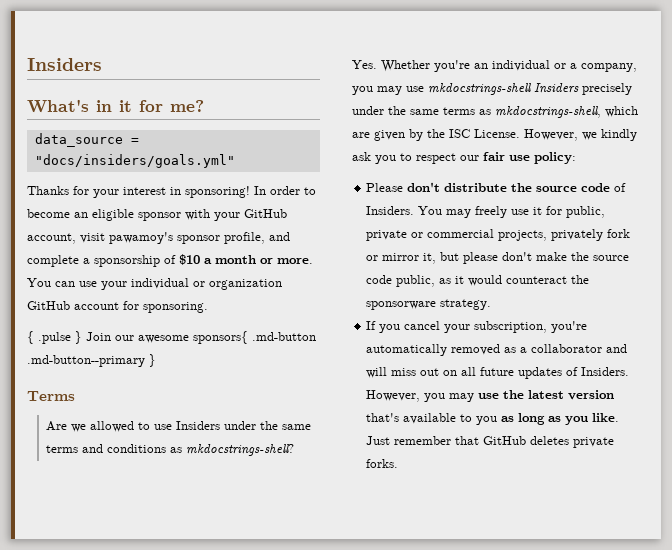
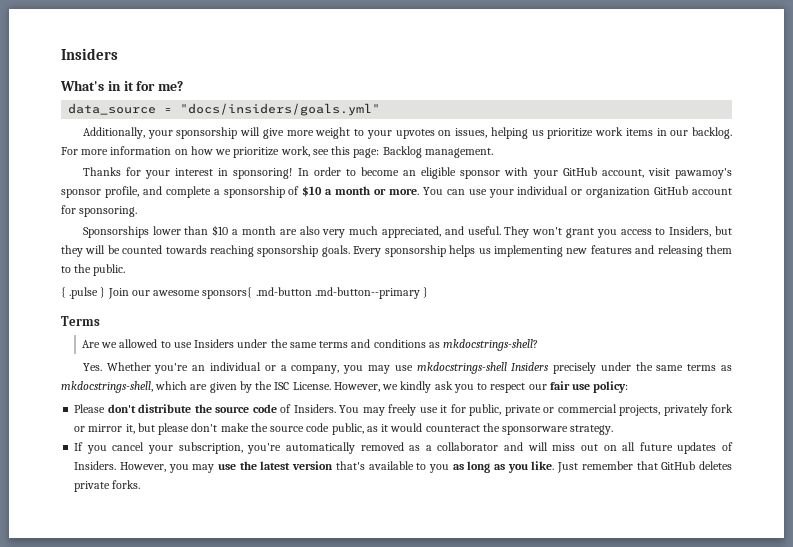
(235, 161) none -> [82,127,732,139] [61,146,493,158] // Additionally, your sponsorship will give more weight to your upvotes on issues, helping us prioritize work items in our backlog. For more information on how we prioritize work, see this page: Backlog management.
(208, 307) none -> [82,225,732,238] [61,245,732,257] [61,264,126,276] // Sponsorships lower than $10 a month are also very much appreciated, and useful. They won't grant you access to Insiders, but they will be counted towards reaching sponsorship goals. Every sponsorship helps us implementing new features and releasing them to the public.

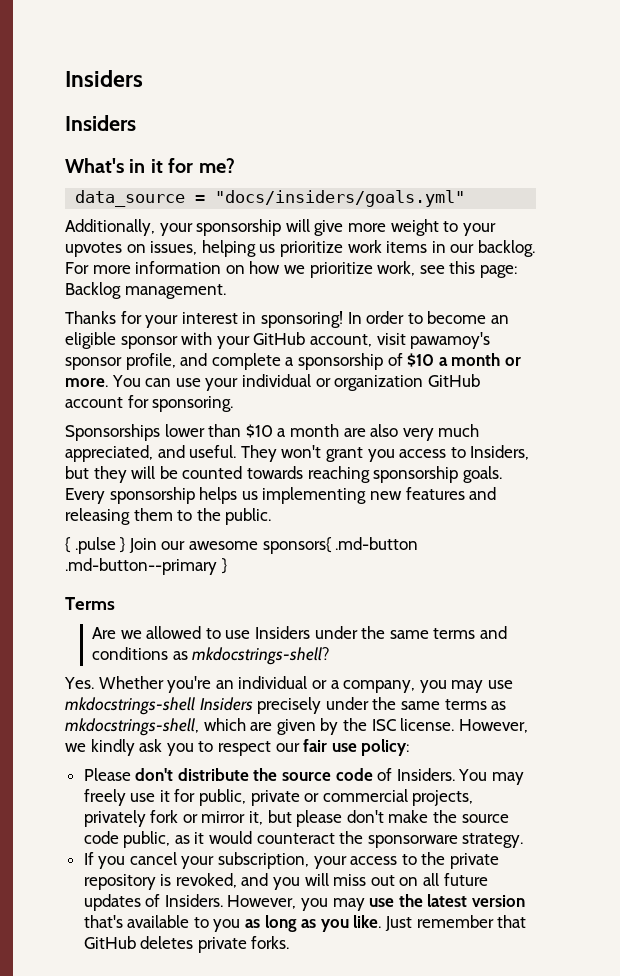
[61,48,118,60] Insiders -> [65,70,143,87] [65,115,136,131] Insiders // Insiders
[292,382,331,390] License. -> [400,718,455,731] license.
[247,442,524,454] you're automatically removed as a collaborator and -> [313,852,500,869] [83,873,301,890] your access to the private repository is revoked, and you

